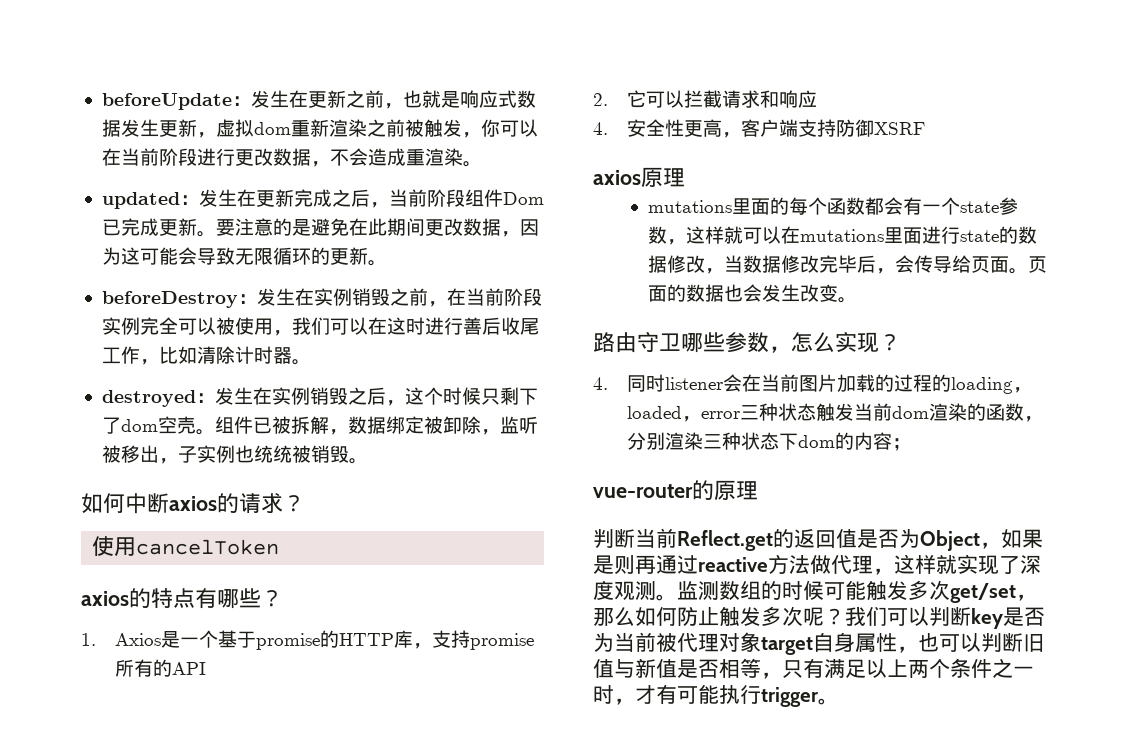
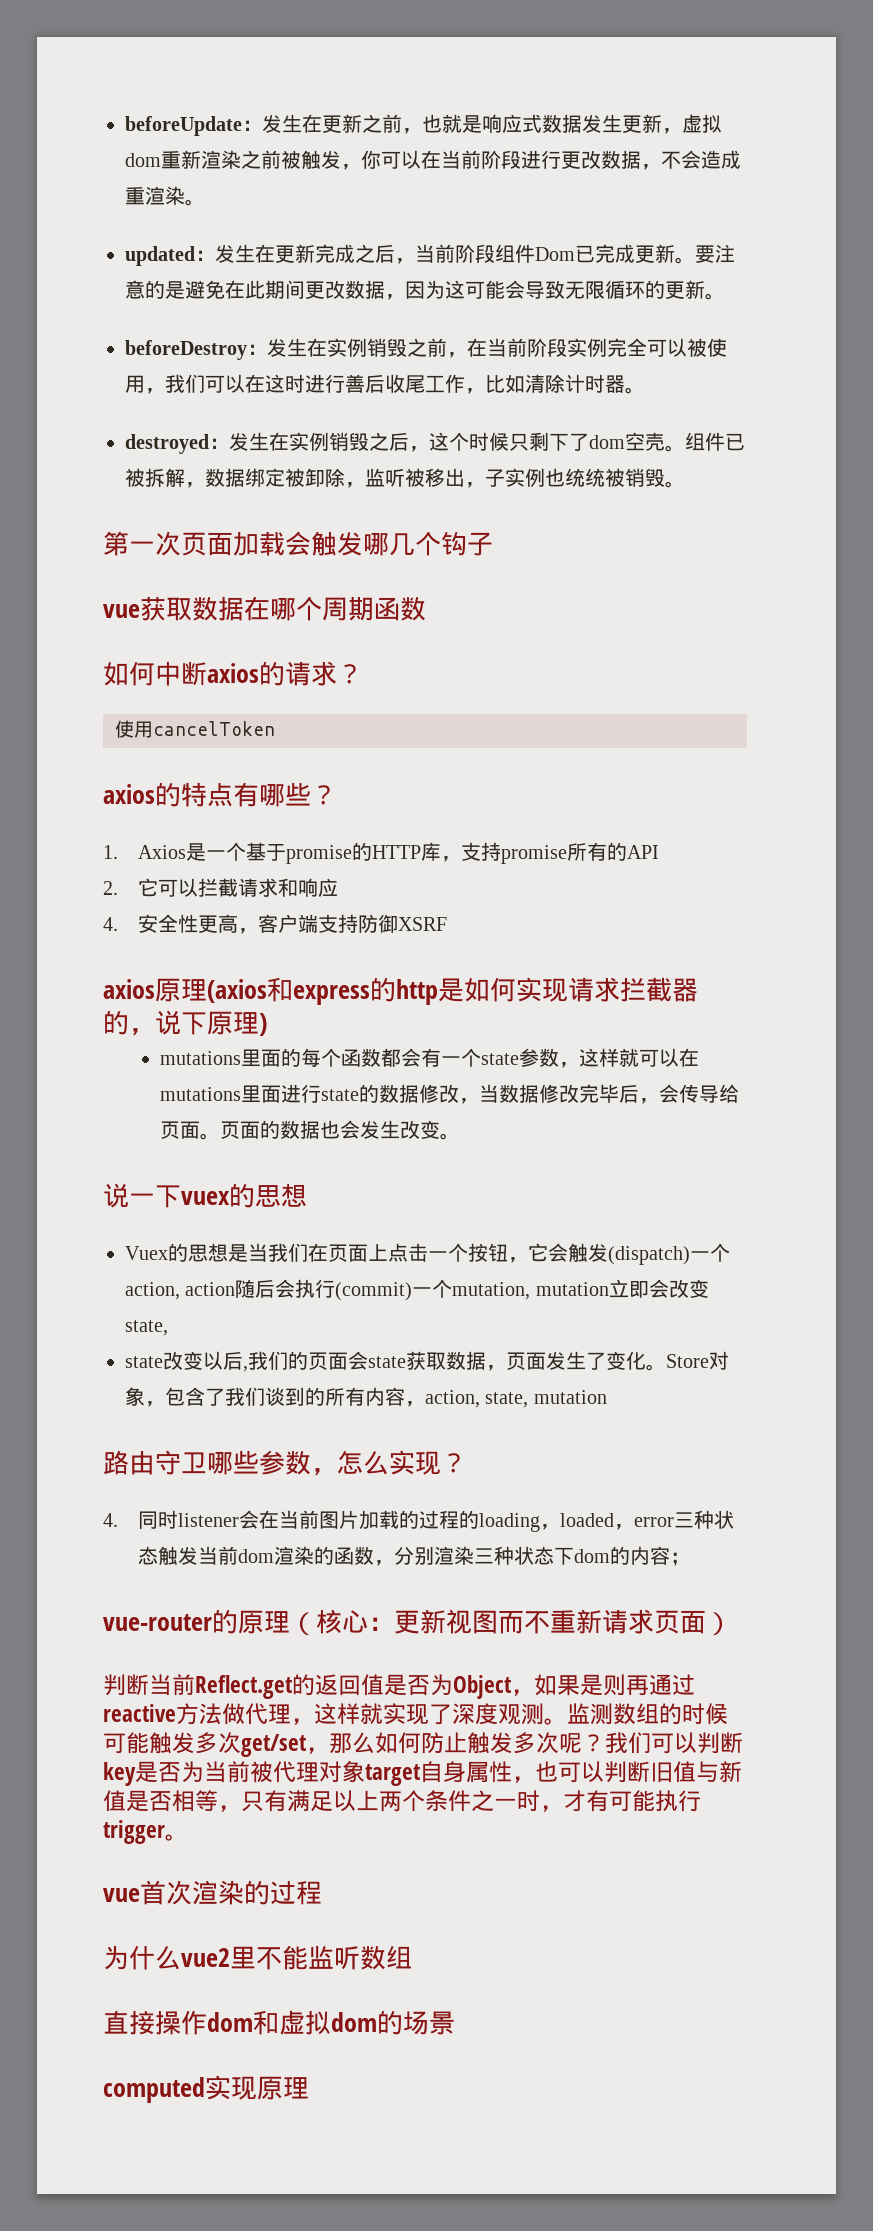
(368, 461) none -> [103,531,493,556] [103,596,426,621] // 第一次页面加载会触发哪几个钩子 // vue获取数据在哪个周期函数
(685, 177) none -> [207,977,698,1005] [103,1010,267,1036] (axios和express的http是如何实现请求拦截器的，说下原理)
(858, 300) none -> [103,1183,307,1208] [125,1243,730,1265] [125,1279,709,1301] [125,1320,168,1336] [125,1351,729,1372] [125,1387,607,1408] // 说一下vuex的思想 // Vuex的思想是当我们在页面上点击一个按钮，它会触发(dispatch)一个action, action随后会执行(commit)一个mutation, mutation立即会改变state, // state改变以后,我们的页面会state获取数据，页面发生了变化。Store对象，包含了我们谈到的所有内容，action, state, mutation
(758, 490) none -> [290,1609,732,1636] （核心：更新视图而不重新请求页面）
(839, 701) none -> [103,1880,322,1905] [103,1945,412,1970] [103,2010,455,2035] [103,2075,309,2103] // vue首次渲染的过程 // 为什么vue2里不能监听数组 // 直接操作dom和虚拟dom的场景 // computed实现原理

